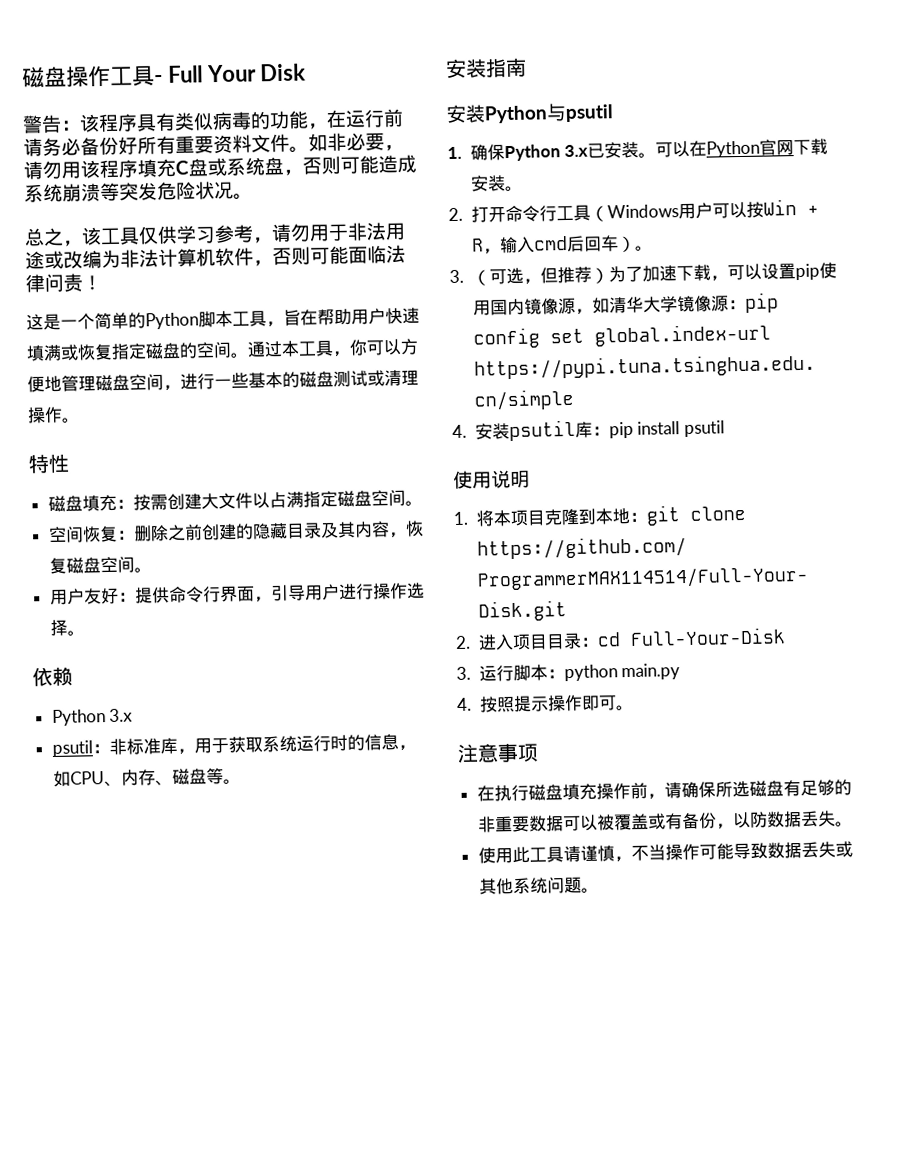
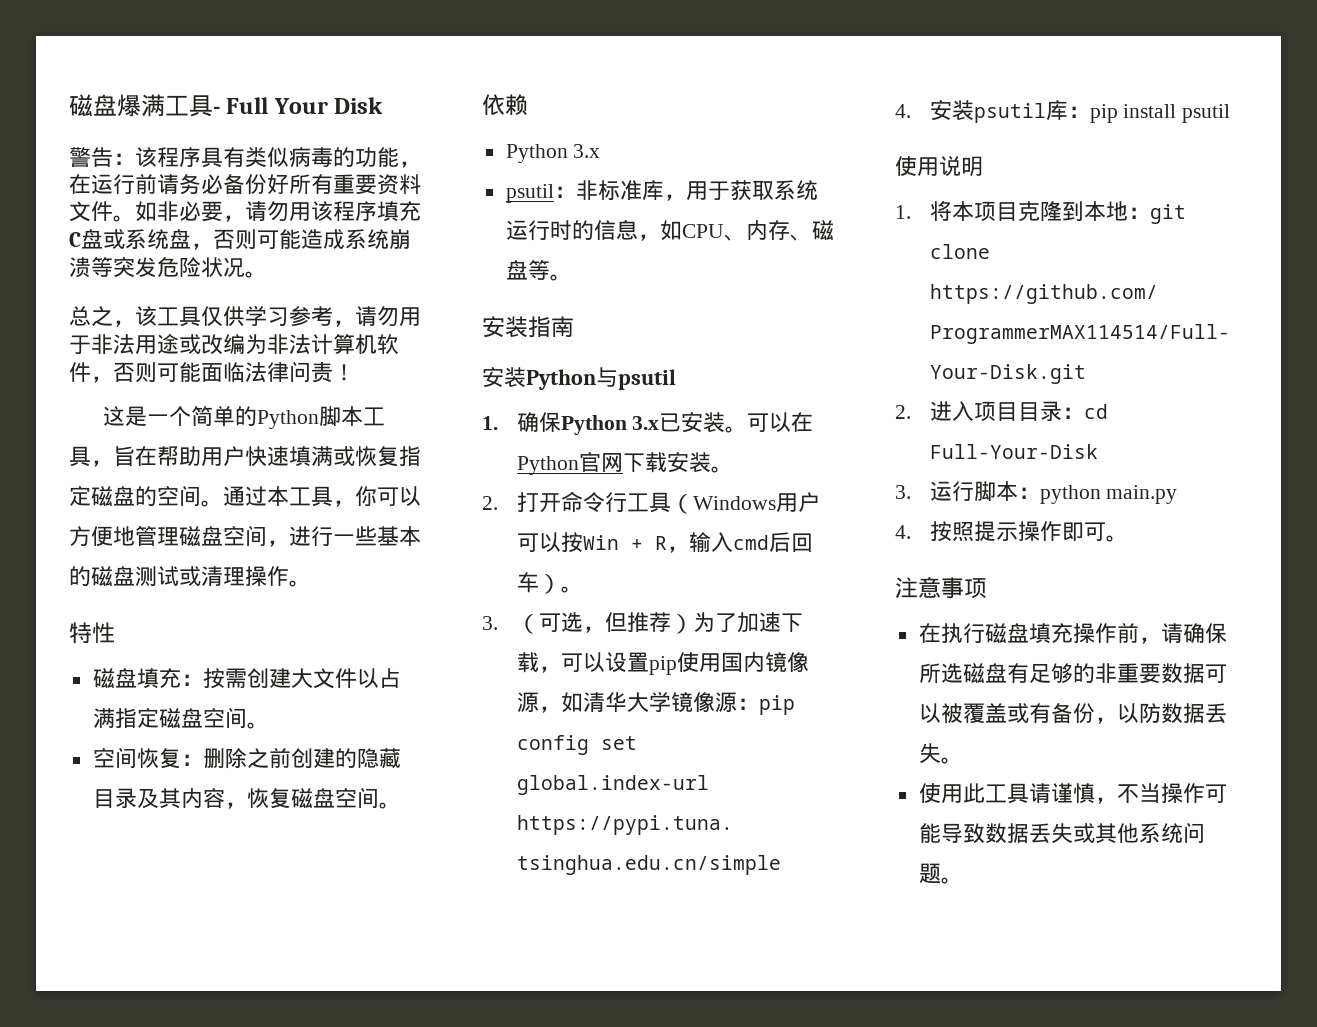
[22,65,111,89] 磁盘操作 -> [69,94,165,117] 磁盘爆满
[49,582,425,606] [49,619,85,636] // 用户友好：提供命令行界面，引导用户进行操作选择。 -> (401, 805) none

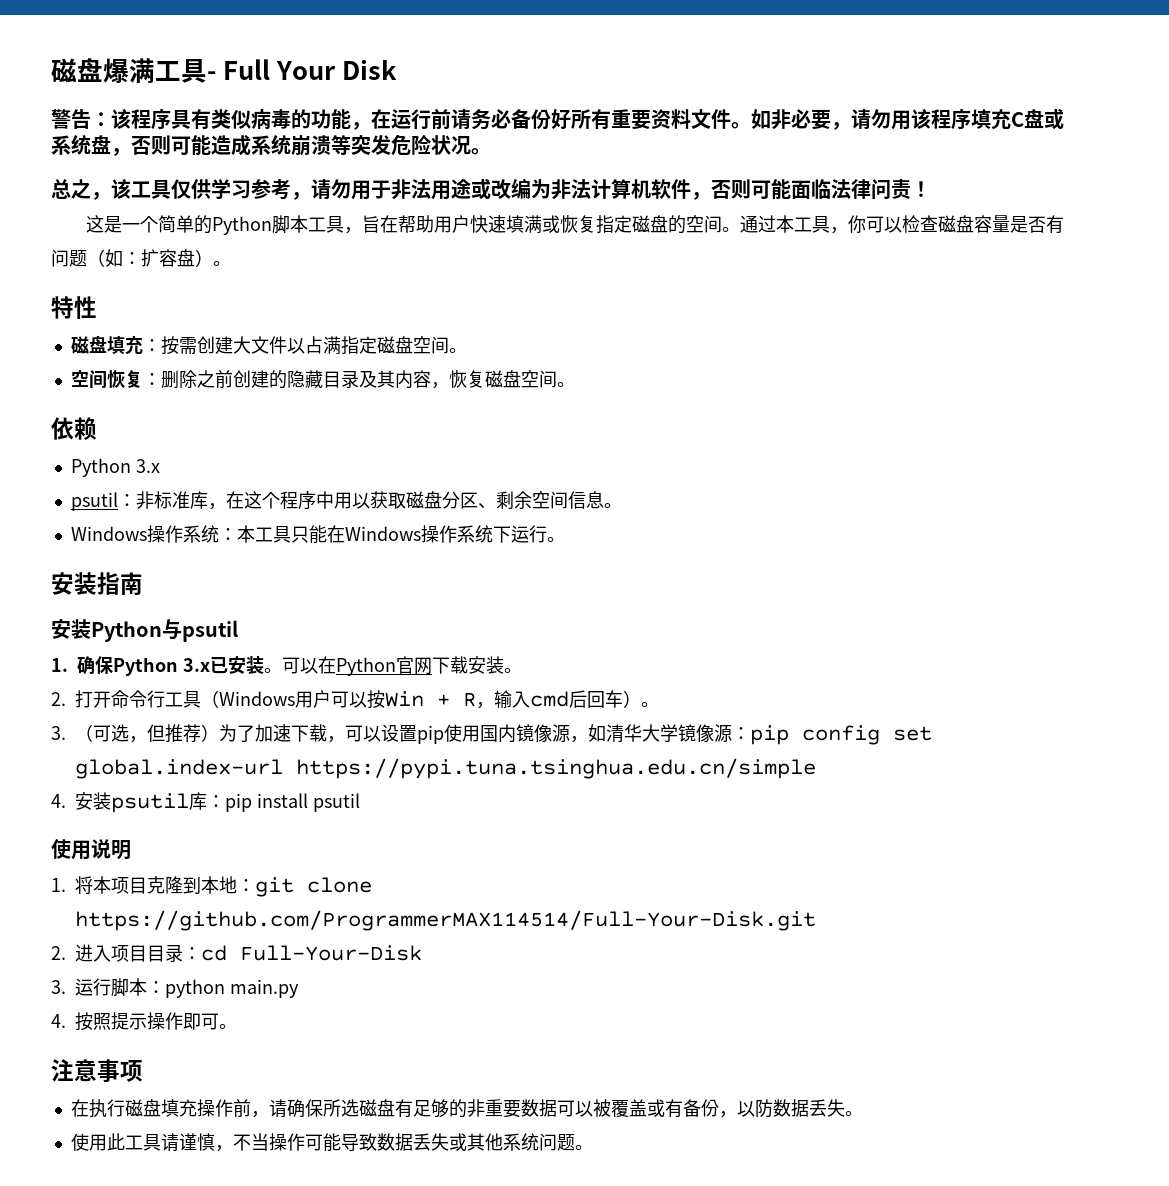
[69,525,421,547] [69,566,289,587] 方便地管理磁盘空间，进行一些基本的磁盘测试或清理操作 -> [901,215,1064,234] [51,249,213,267] 检查磁盘容量是否有问题（如：扩容盘）
[685,180,818,201] [505,219,834,241] [505,260,550,280] 用于获取系统运行时的信息，如CPU、内存、磁盘等 -> [225,491,622,510] [70,525,547,544] 在这个程序中用以获取磁盘分区、剩余空间信息。 // Windows操作系统：本工具只能在Windows操作系统下运行

